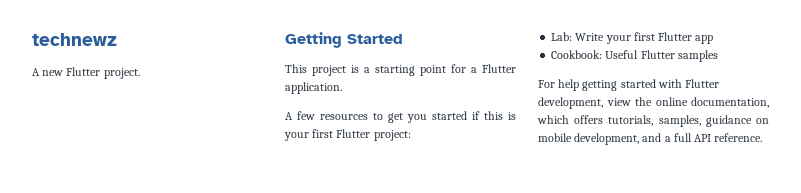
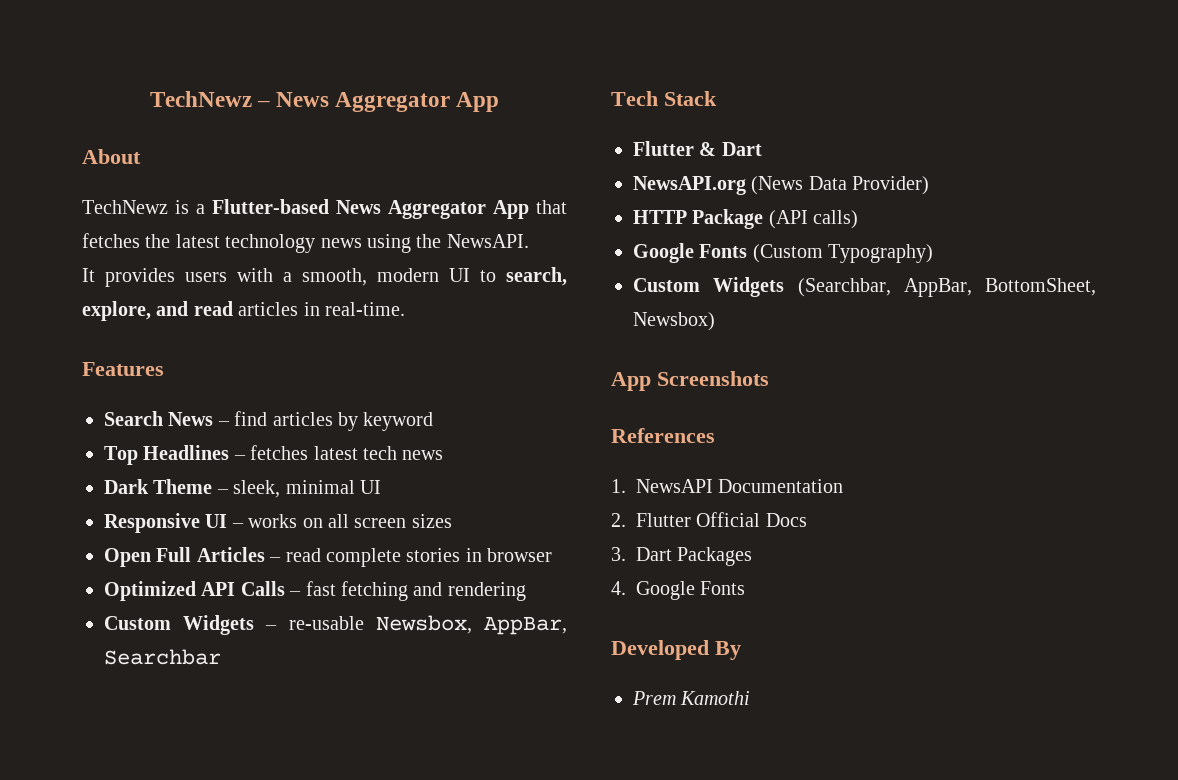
[32,33,117,46] [32,67,140,79] [285,32,403,48] [285,64,516,76] [285,82,342,94] [285,111,516,123] [284,129,411,141] [551,32,714,44] [551,50,718,62] [538,79,720,91] [538,97,769,109] [537,115,769,127] [538,133,763,145] technewz // A new Flutter project. // Getting Started // This project is a starting point for a Flutter application. // A few resources to get you started if this is your first Flutter project: // Lab: Write your first Flutter app // Cookbook: Useful Flutter samples // For help getting started with Flutter development, view the online documentation, which offers tutorials, samples, guidance on mobile development, and a full API reference. -> [149,91,500,112] [82,149,141,164] [82,199,567,219] [82,233,529,253] [82,267,567,287] [82,301,405,321] [82,362,164,376] [104,411,434,431] [104,445,444,465] [104,479,381,498] [104,513,452,533] [104,547,553,567] [104,581,526,601] [104,615,567,635] [104,649,221,665] [611,91,717,106] [633,141,762,156] [633,176,930,195] [633,209,859,229] [633,243,934,263] [633,277,1096,297] [633,312,715,331] [611,371,769,391] [611,428,715,443] [611,479,844,493] [611,512,807,527] [611,547,753,566] [611,581,746,600] [611,640,741,660] [632,691,751,705] TechNewz – News Aggregator App // About // TechNewz is a Flutter-based News Aggregator App that fetches the latest technology news using the NewsAPI. // It provides users with a smooth, modern UI to search, explore, and read articles in real-time. // Features // Search News – find articles by keyword // Top Headlines – fetches latest tech news // Dark Theme – sleek, minimal UI // Responsive UI – works on all screen sizes // Open Full Articles – read complete stories in browser // Optimized API Calls – fast fetching and rendering // Custom Widgets – re-usable Newsbox, AppBar, Searchbar // Tech Stack // Flutter & Dart // NewsAPI.org (News Data Provider) // HTTP Package (API calls) // Google Fonts (Custom Typography) // Custom Widgets (Searchbar, AppBar, BottomSheet, Newsbox) // App Screenshots // References // 1. NewsAPI Documentation // 2. Flutter Official Docs // 3. Dart Packages // 4. Google Fonts // Developed By // Prem Kamothi

